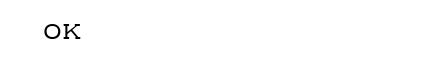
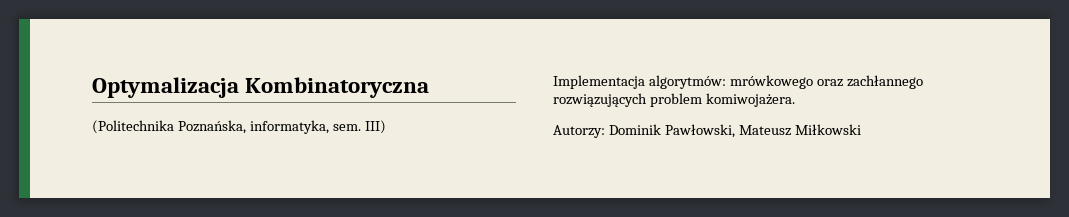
[43,24,81,39] OK -> [92,77,430,98] [92,120,386,134] [553,75,923,89] [553,93,795,107] [553,124,861,138] Optymalizacja Kombinatoryczna // (Politechnika Poznańska, informatyka, sem. III) // Implementacja algorytmów: mrówkowego oraz zachłannego rozwiązujących problem komiwojażera. // Autorzy: Dominik Pawłowski, Mateusz Miłkowski

